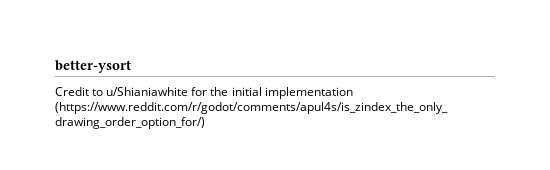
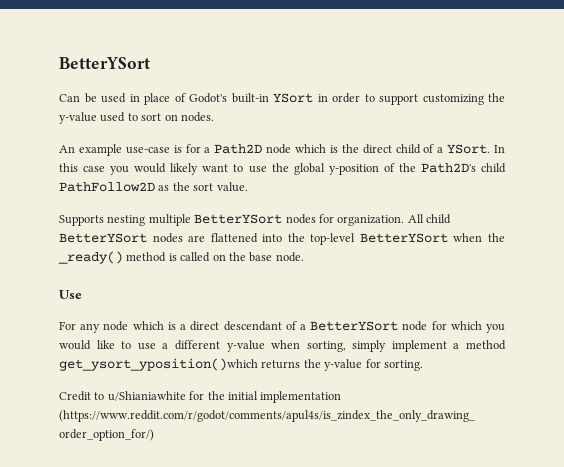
[55,60,131,73] better-ysort -> [59,57,150,69] [59,93,505,105] [59,112,214,124] [59,144,505,156] [59,163,506,175] [59,182,248,192] [59,214,451,226] [59,233,505,245] [58,251,304,264] [59,290,82,299] [59,321,506,333] [59,340,506,352] [59,358,423,371] BetterYSort // Can be used in place of Godot's built-in YSort in order to support customizing the y-value used to sort on nodes. // An example use-case is for a Path2D node which is the direct child of a YSort. In this case you would likely want to use the global y-position of the Path2D's child PathFollow2D as the sort value. // Supports nesting multiple BetterYSort nodes for organization. All child BetterYSort nodes are flattened into the top-level BetterYSort when the _ready() method is called on the base node. // Use // For any node which is a direct descendant of a BetterYSort node for which you would like to use a different y-value when sorting, simply implement a method get_ysort_yposition()which returns the y-value for sorting.

